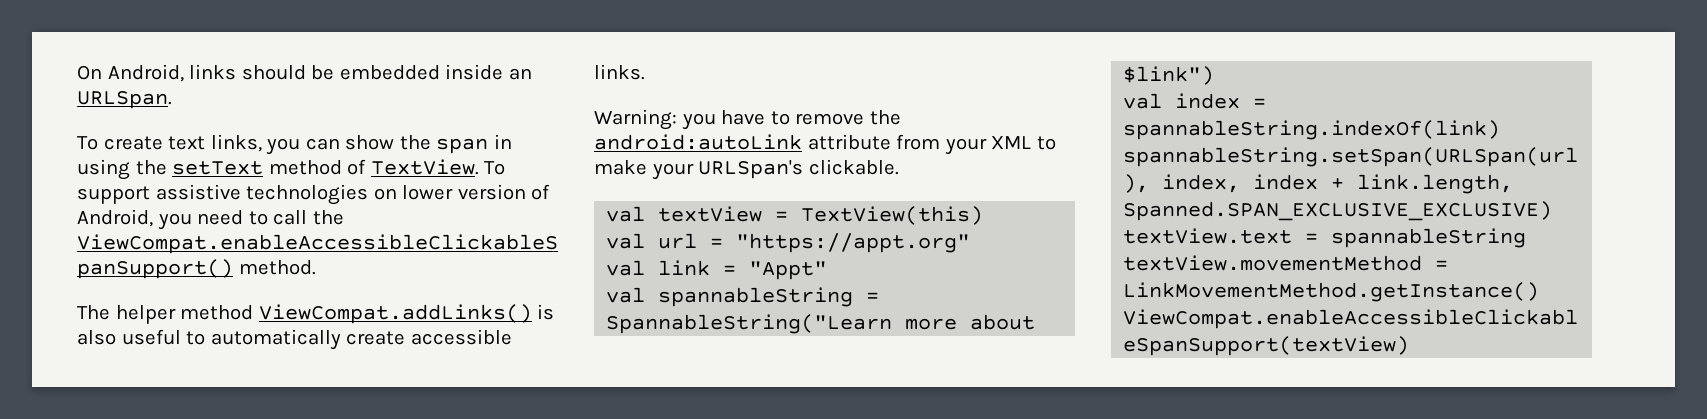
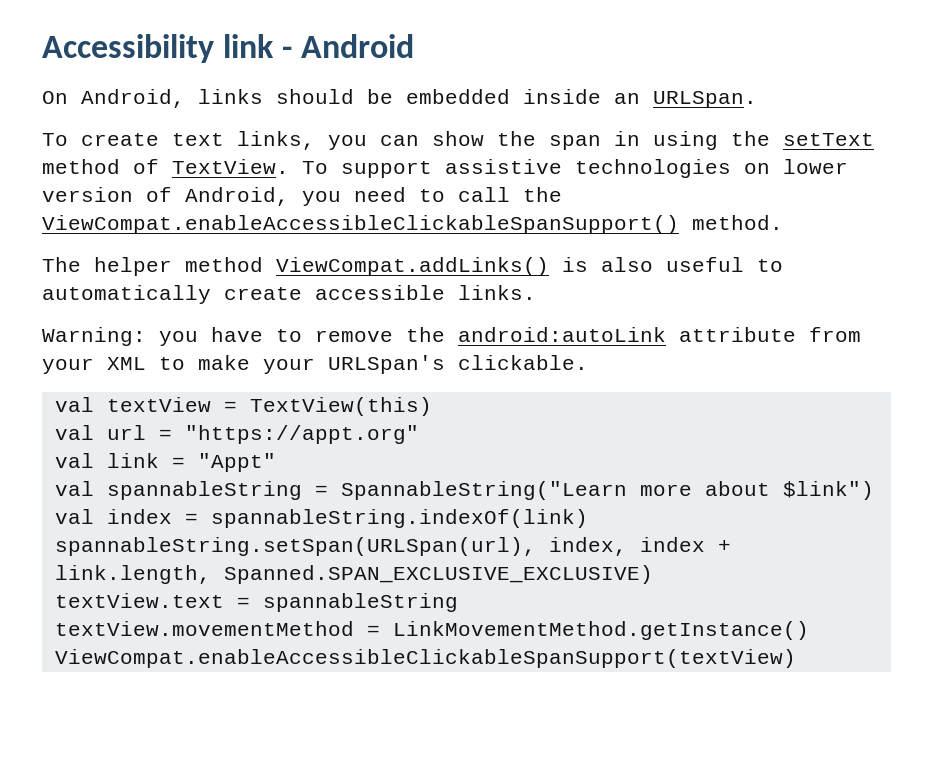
(77, 72) none -> [42,34,415,63] Accessibility link - Android //

